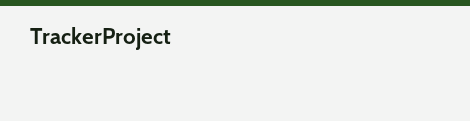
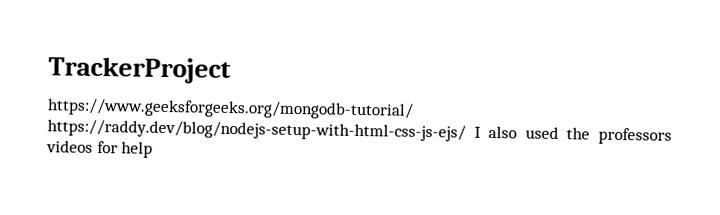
(171, 38) none -> [47,98,414,120] [47,119,672,145] [46,140,154,158] // https://www.geeksforgeeks.org/mongodb-tutorial/ https://raddy.dev/blog/nodejs-setup-with-html-css-js-ejs/ I also used the professors videos for help

